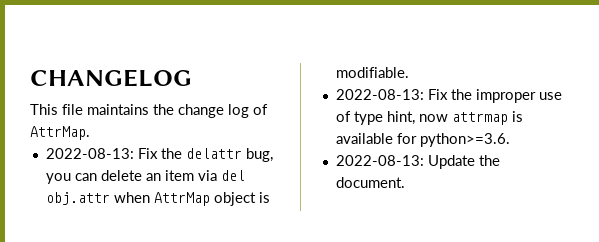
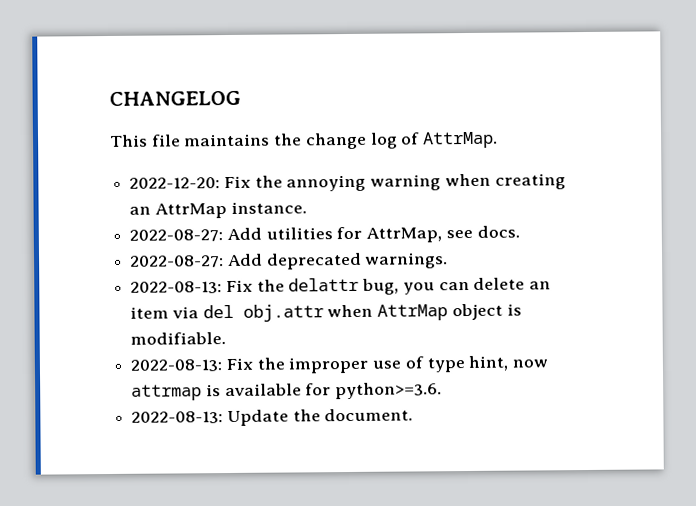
(90, 133) none -> [129,173,566,192] [129,201,307,219] [129,225,520,243] [130,252,449,270] // 2022-12-20: Fix the annoying warning when creating an AttrMap instance. // 2022-08-27: Add utilities for AttrMap, see docs. // 2022-08-27: Add deprecated warnings.

